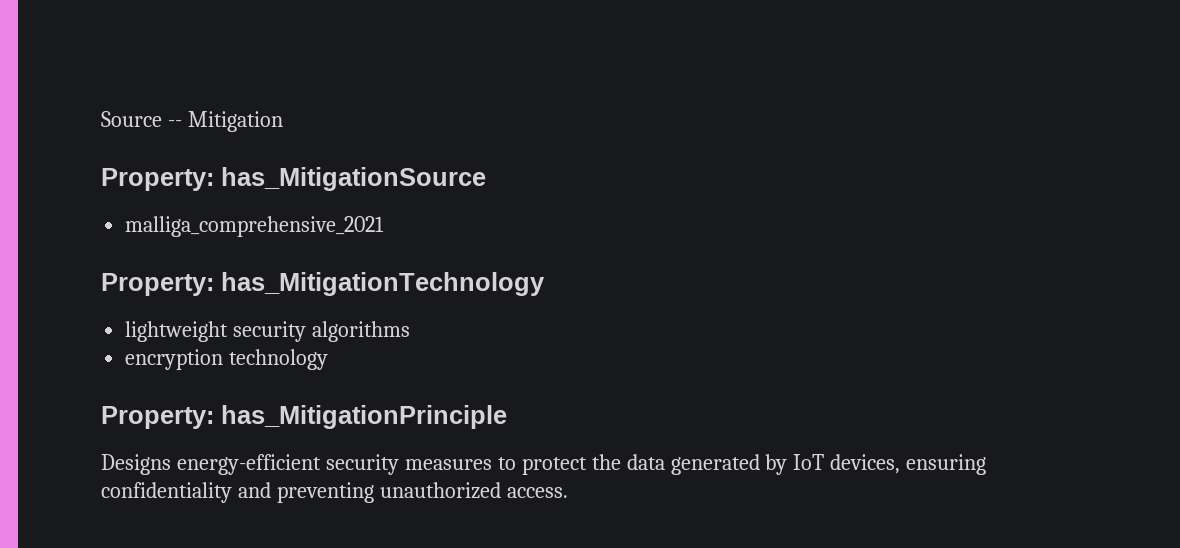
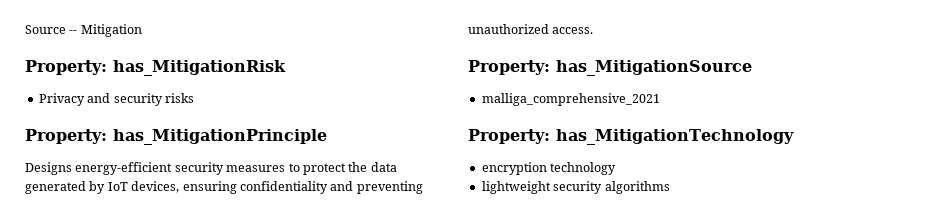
[221,167,486,191] [125,216,385,237] [101,272,545,296] [125,321,411,342] [125,349,329,370] has_MitigationSource // malliga_comprehensive_2021 // Property: has_MitigationTechnology // lightweight security algorithms // encryption technology -> [113,60,286,76] [38,93,194,106] has_MitigationRisk // Privacy and security risks
(568, 492) none -> [468,60,752,76] [481,93,660,106] [468,129,794,145] [481,162,617,175] [481,181,670,194] // Property: has_MitigationSource // malliga_comprehensive_2021 // Property: has_MitigationTechnology // encryption technology // lightweight security algorithms

